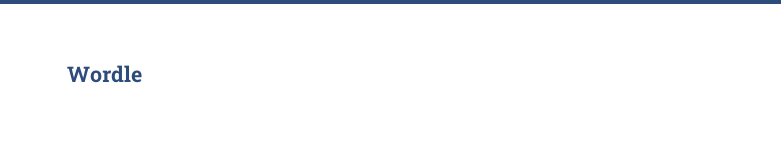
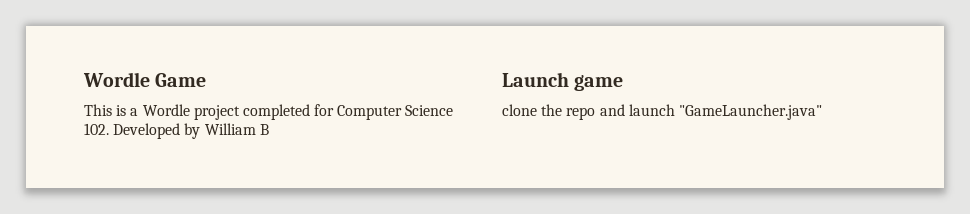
[67,65,142,83] Wordle -> [83,72,207,87] [84,104,454,120] [84,123,269,139] [502,72,624,91] [502,104,822,120] Wordle Game // This is a Wordle project completed for Computer Science 102. Developed by William B // Launch game // clone the repo and launch "GameLauncher.java"

